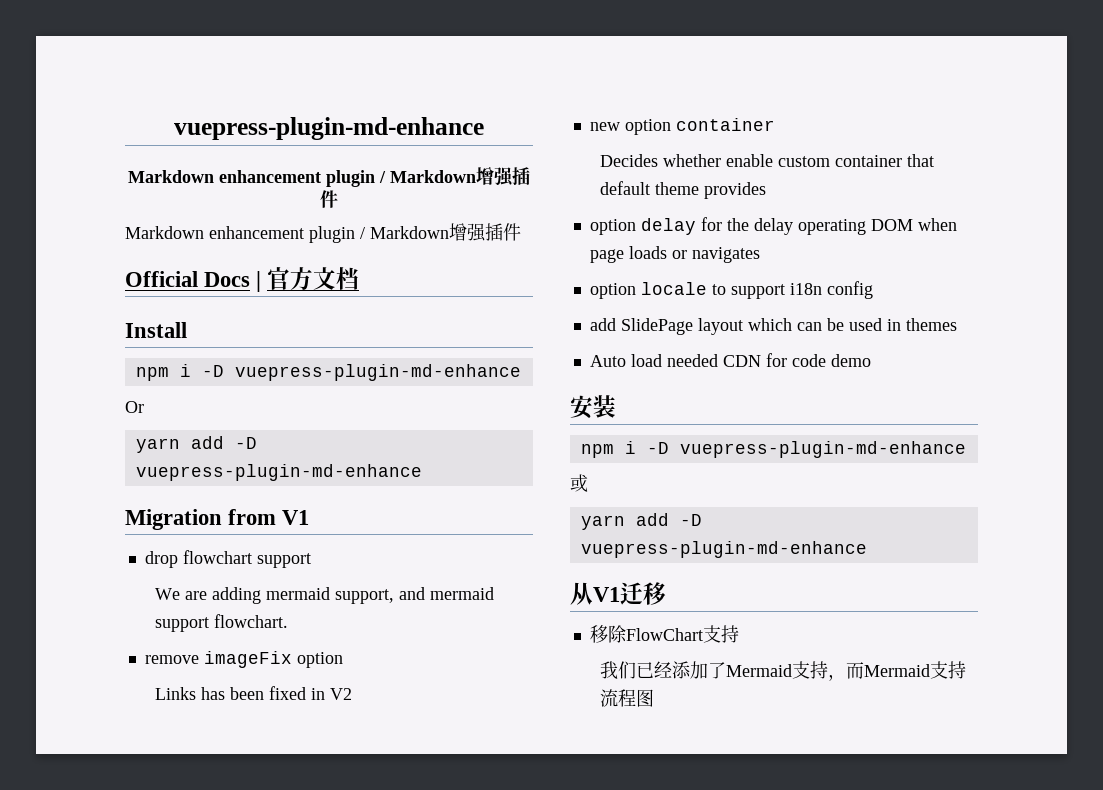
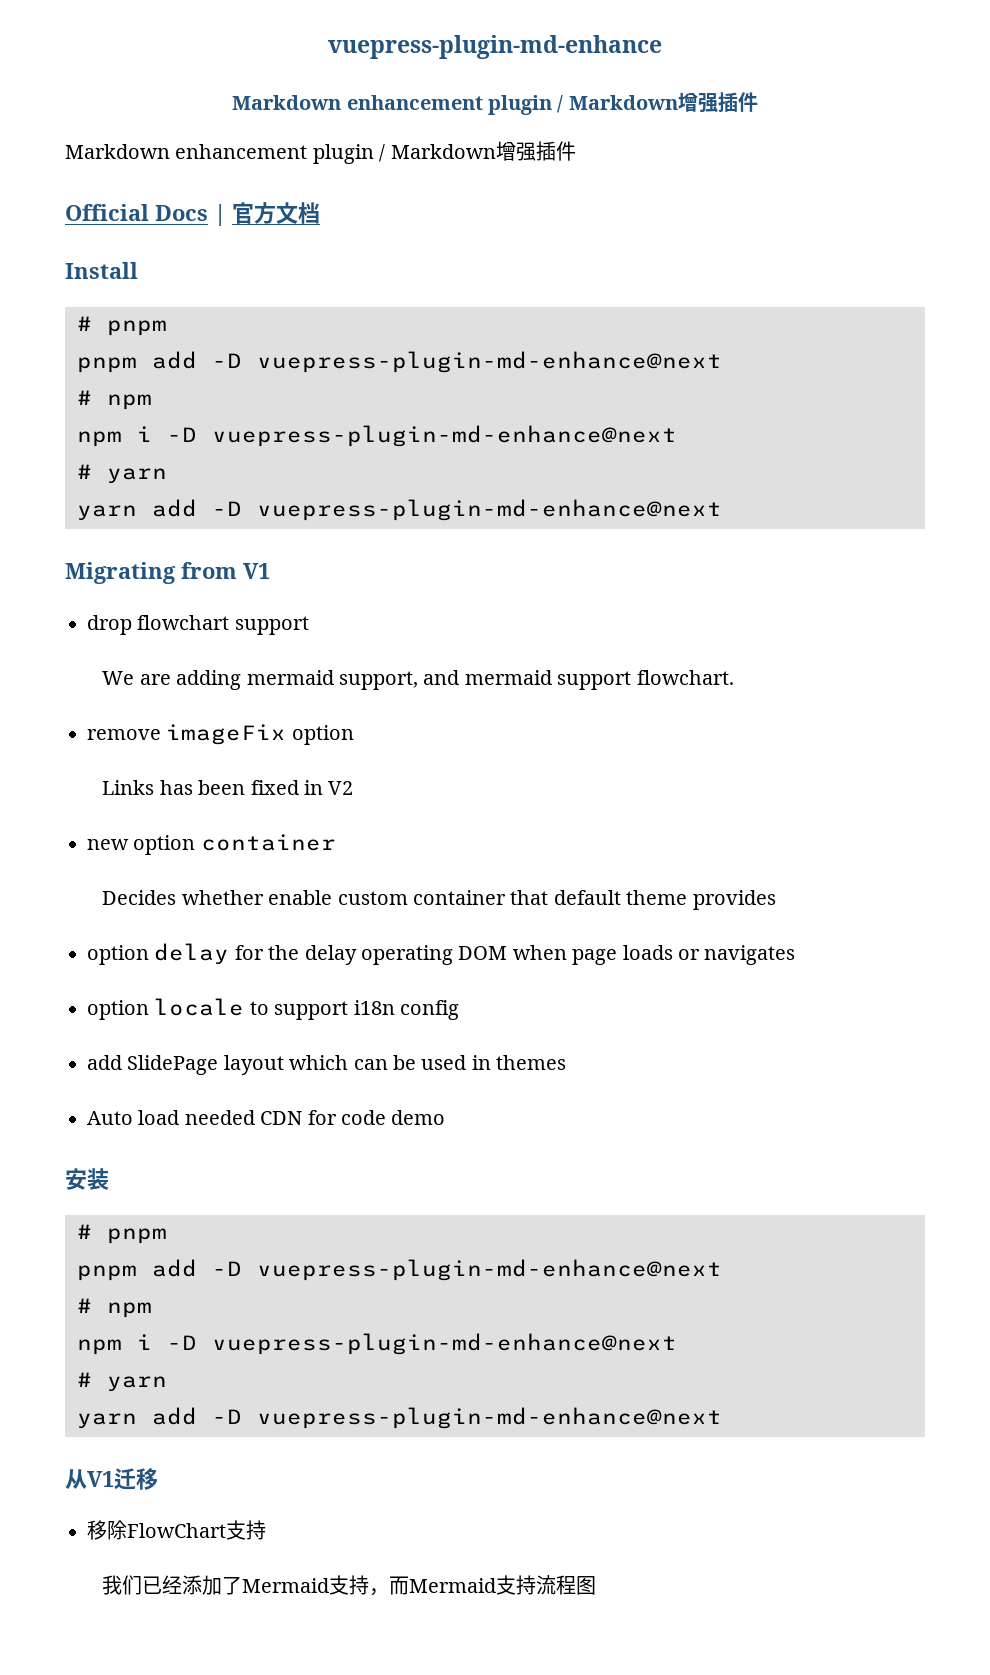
[135,364,521,381] [125,401,144,413] [135,436,257,453] [135,464,422,481] [125,509,222,530] // npm i -D vuepress-plugin-md-enhance // Or // yarn add -D vuepress-plugin-md-enhance // Migration -> [77,316,167,336] [77,351,722,373] [77,390,152,410] [77,425,677,447] [77,464,167,484] [77,499,722,521] [65,562,176,584] // # pnpm // pnpm add -D vuepress-plugin-md-enhance@next // # npm // npm i -D vuepress-plugin-md-enhance@next // # yarn // yarn add -D vuepress-plugin-md-enhance@next // Migrating
[580,441,966,458] [570,474,588,492] [580,513,702,530] [580,541,867,558] // npm i -D vuepress-plugin-md-enhance // 或 // yarn add -D vuepress-plugin-md-enhance -> [77,1224,167,1244] [77,1259,722,1281] [77,1298,152,1318] [77,1333,677,1355] [77,1372,167,1392] [77,1407,722,1429] // # pnpm // pnpm add -D vuepress-plugin-md-enhance@next // # npm // npm i -D vuepress-plugin-md-enhance@next // # yarn // yarn add -D vuepress-plugin-md-enhance@next

